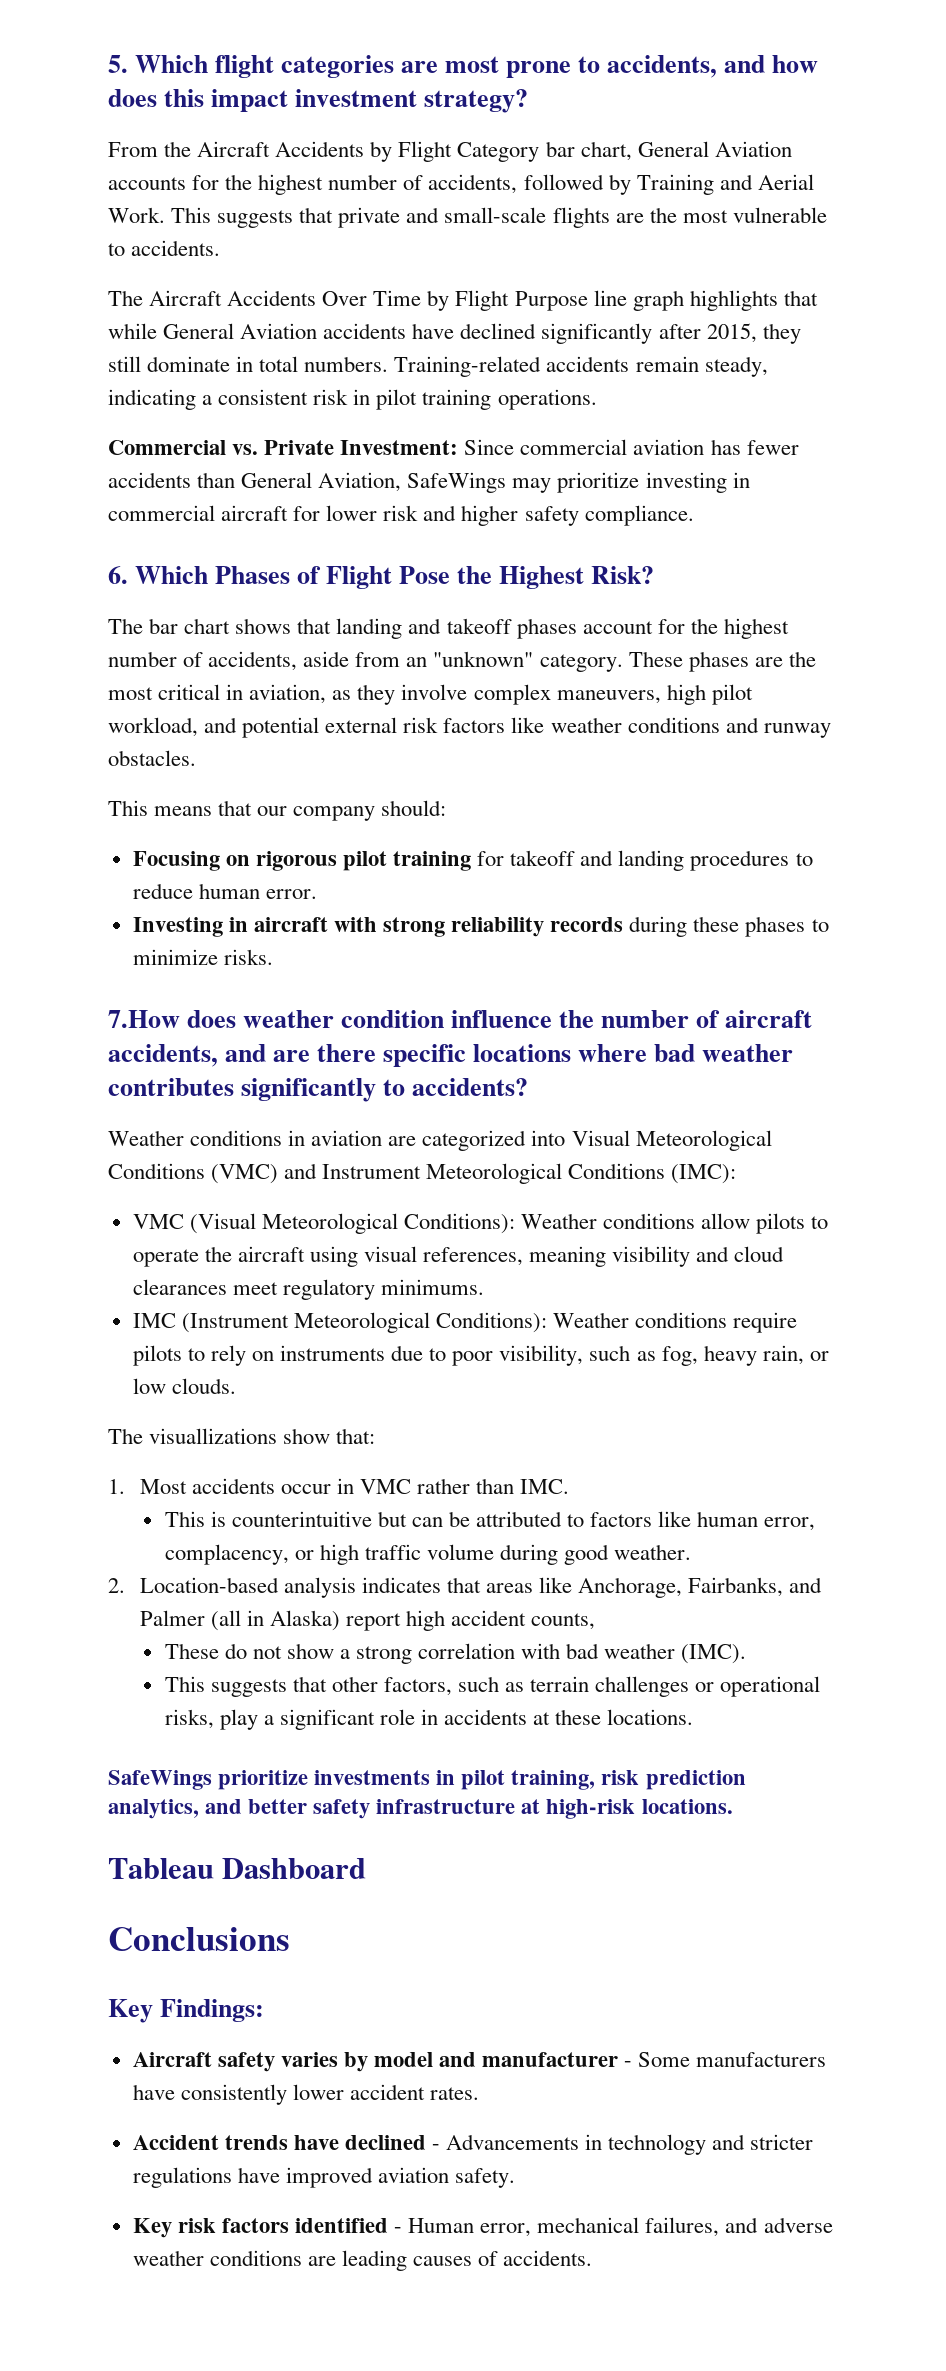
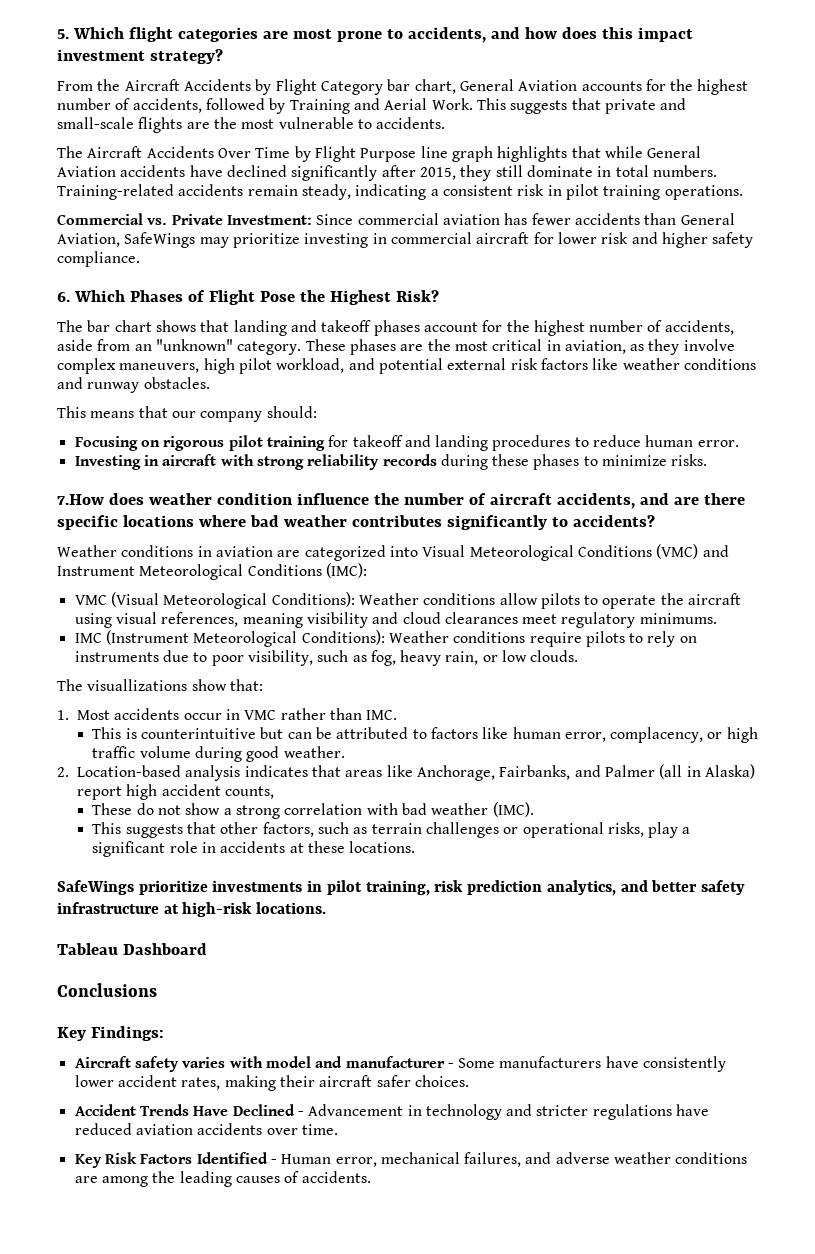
[343,2052,368,2072] by -> [229,1056,263,1068] with
[430,2087,480,2100] [132,2134,580,2150] rates. // Accident trends have declined - Advancements -> [181,1075,469,1091] [74,1104,404,1116] rates, making their aircraft safer choices. // Accident Trends Have Declined - Advancement
[285,2167,516,2188] [132,2218,388,2238] improved aviation safety. // Key risk factors identified -> [74,1123,338,1135] [74,1152,268,1168] reduced aviation accidents over time. // Key Risk Factors Identified
(336, 2261) none -> [101,1171,176,1187] among the

